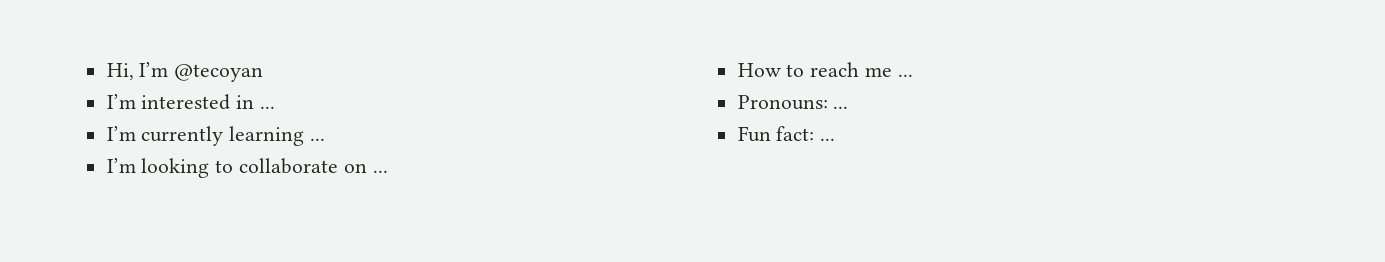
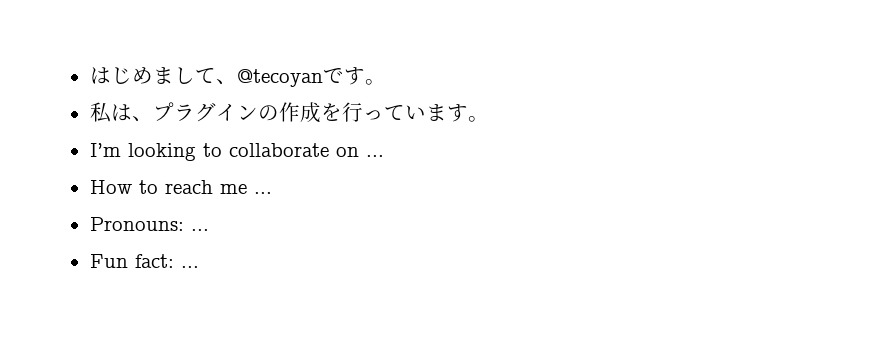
[106,62,264,82] [106,94,276,110] [106,126,326,146] Hi, I’m @tecoyan // I’m interested in ... // I’m currently learning ... -> [89,67,386,87] [89,102,489,123] はじめまして、@tecoyanです。 // 私は、プラグインの作成を行っています。

